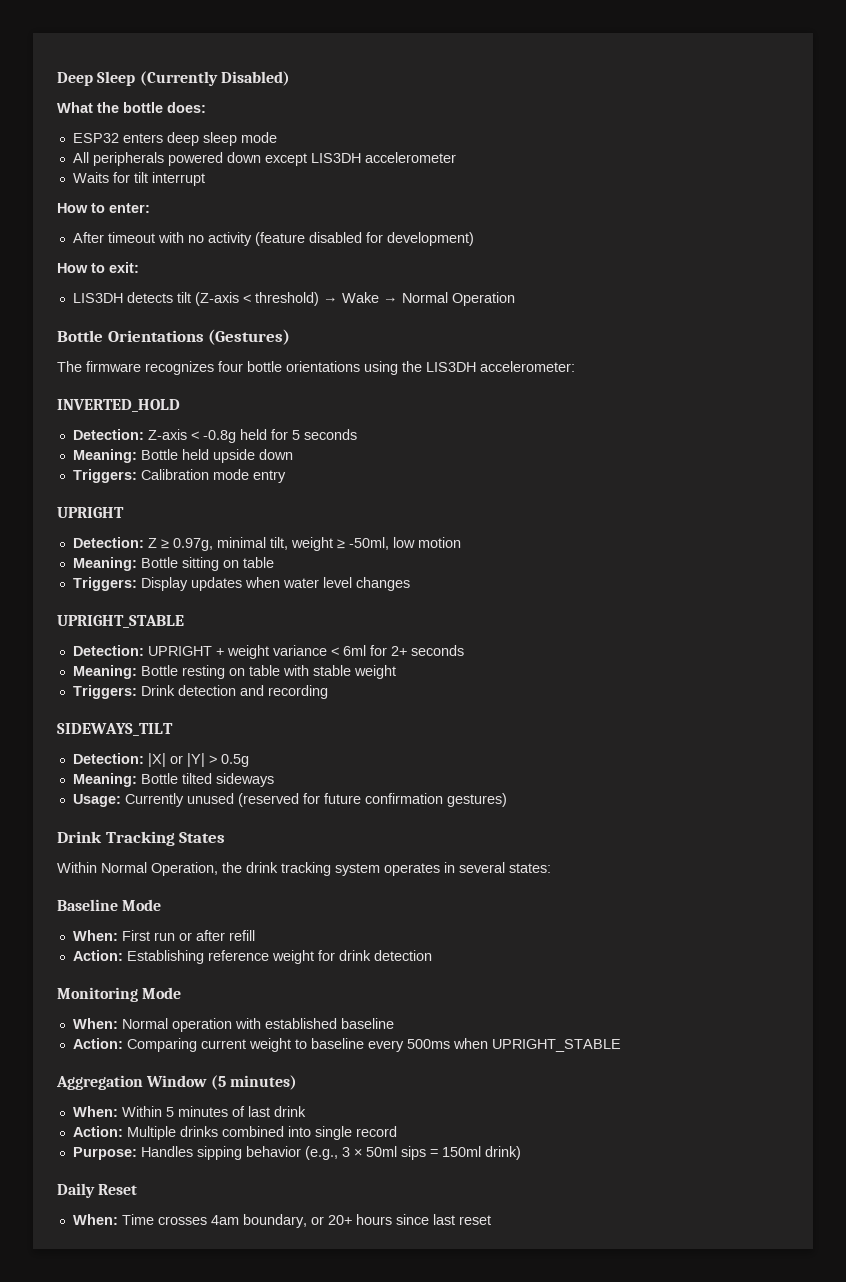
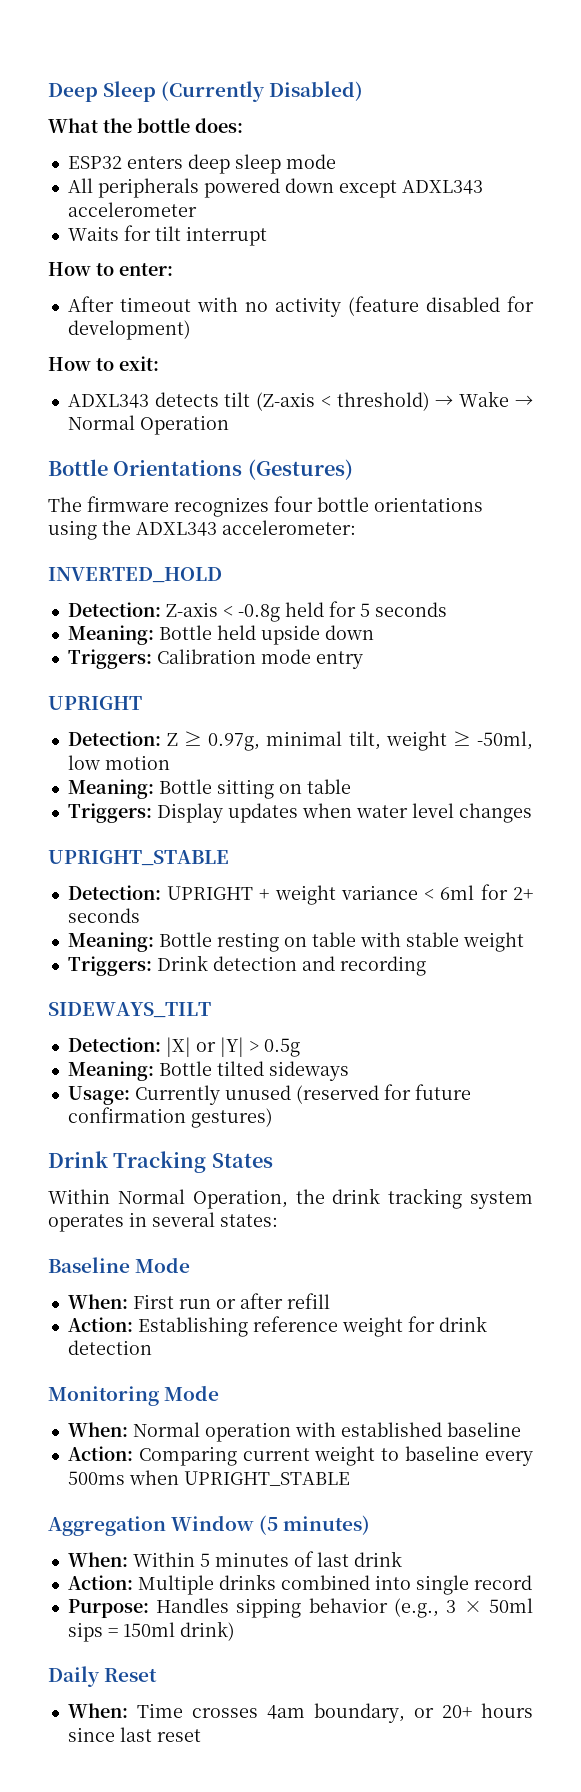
[310,153,361,163] LIS3DH -> [401,180,483,194] ADXL343
[72,293,123,303] LIS3DH -> [67,394,149,408] ADXL343
[426,362,476,372] LIS3DH -> [136,522,217,536] ADXL343

